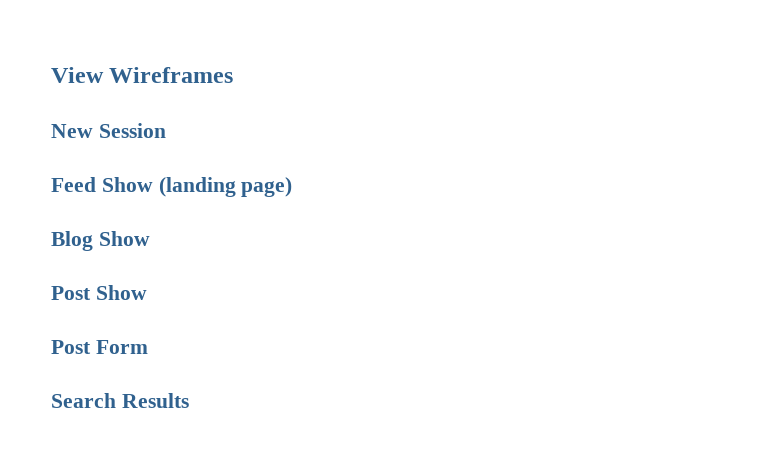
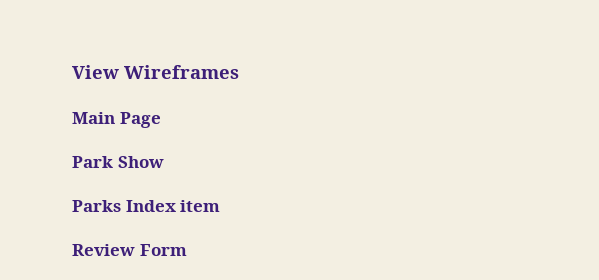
[51,123,166,138] [51,177,293,197] [51,231,150,251] [51,285,147,300] [51,340,91,354] New Session // Feed Show (landing page) // Blog Show // Post Show // Post -> [72,112,161,128] [72,156,164,168] [72,200,221,212] [72,244,135,256] Main Page // Park Show // Parks Index item // Review
[51,393,189,408] // Search Results -> (187, 250) none

